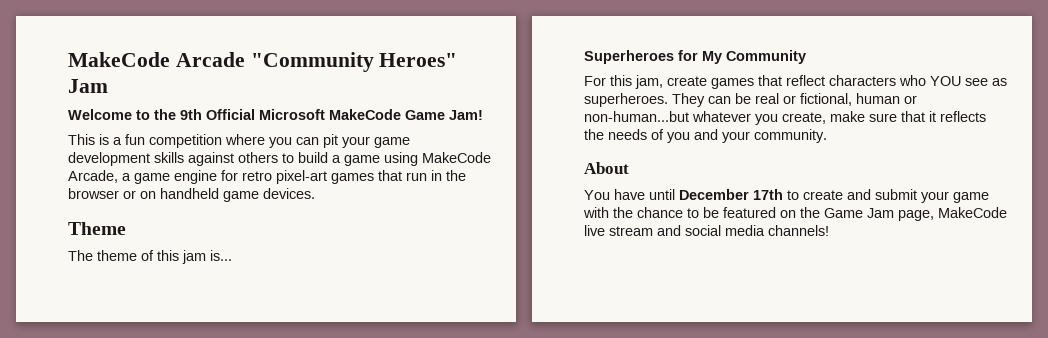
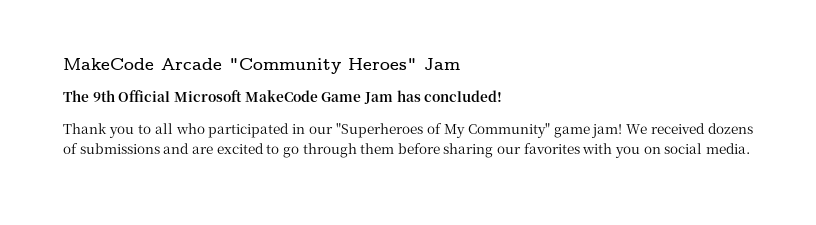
[68,109,176,120] Welcome to the -> [63,90,89,102] The
[449,110,483,120] [68,134,410,148] [68,152,491,166] [68,170,466,184] [68,188,315,202] [68,222,126,235] [68,250,232,264] [584,50,806,64] [584,75,1007,89] [584,93,917,107] [584,111,986,125] [584,129,827,143] [584,162,629,174] [584,189,989,203] [583,207,1007,221] [584,225,829,236] Jam! // This is a fun competition where you can pit your game development skills against others to build a game using MakeCode Arcade, a game engine for retro pixel-art games that run in the browser or on handheld game devices. // Theme // The theme of this jam is... // Superheroes for My Community // For this jam, create games that reflect characters who YOU see as superheroes. They can be real or fictional, human or non-human...but whatever you create, make sure that it reflects the needs of you and your community. // About // You have until December 17th to create and submit your game with the chance to be featured on the Game Jam page, MakeCode live stream and social media channels! -> [363,90,503,104] [63,123,753,138] [63,143,750,158] Jam has concluded! // Thank you to all who participated in our "Superheroes of My Community" game jam! We received dozens of submissions and are excited to go through them before sharing our favorites with you on social media.

